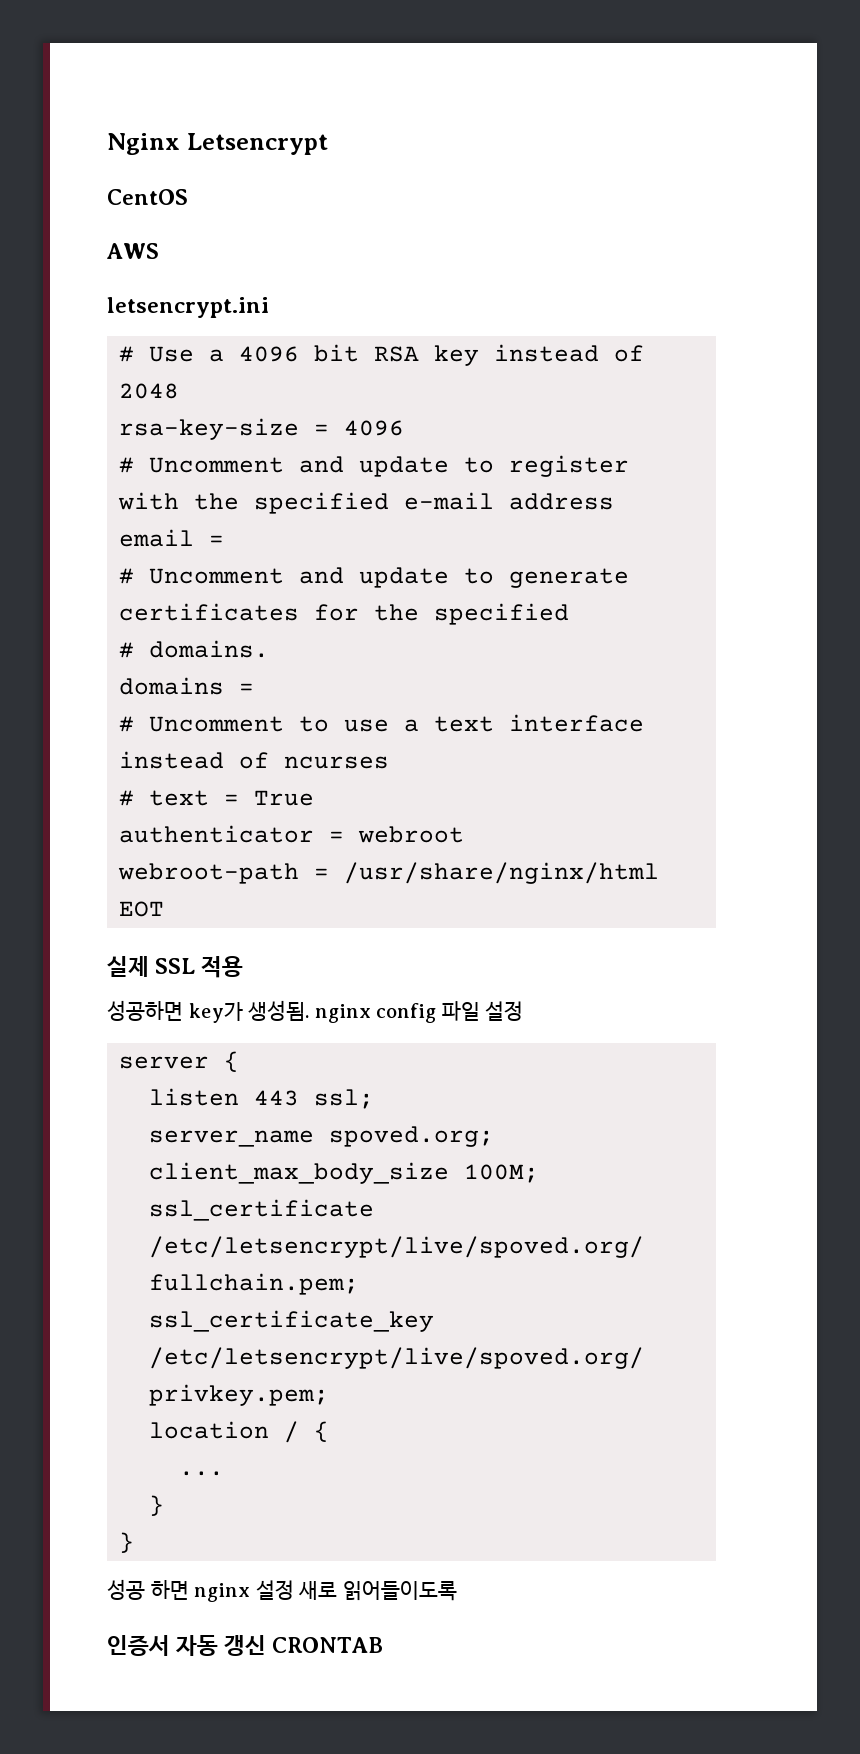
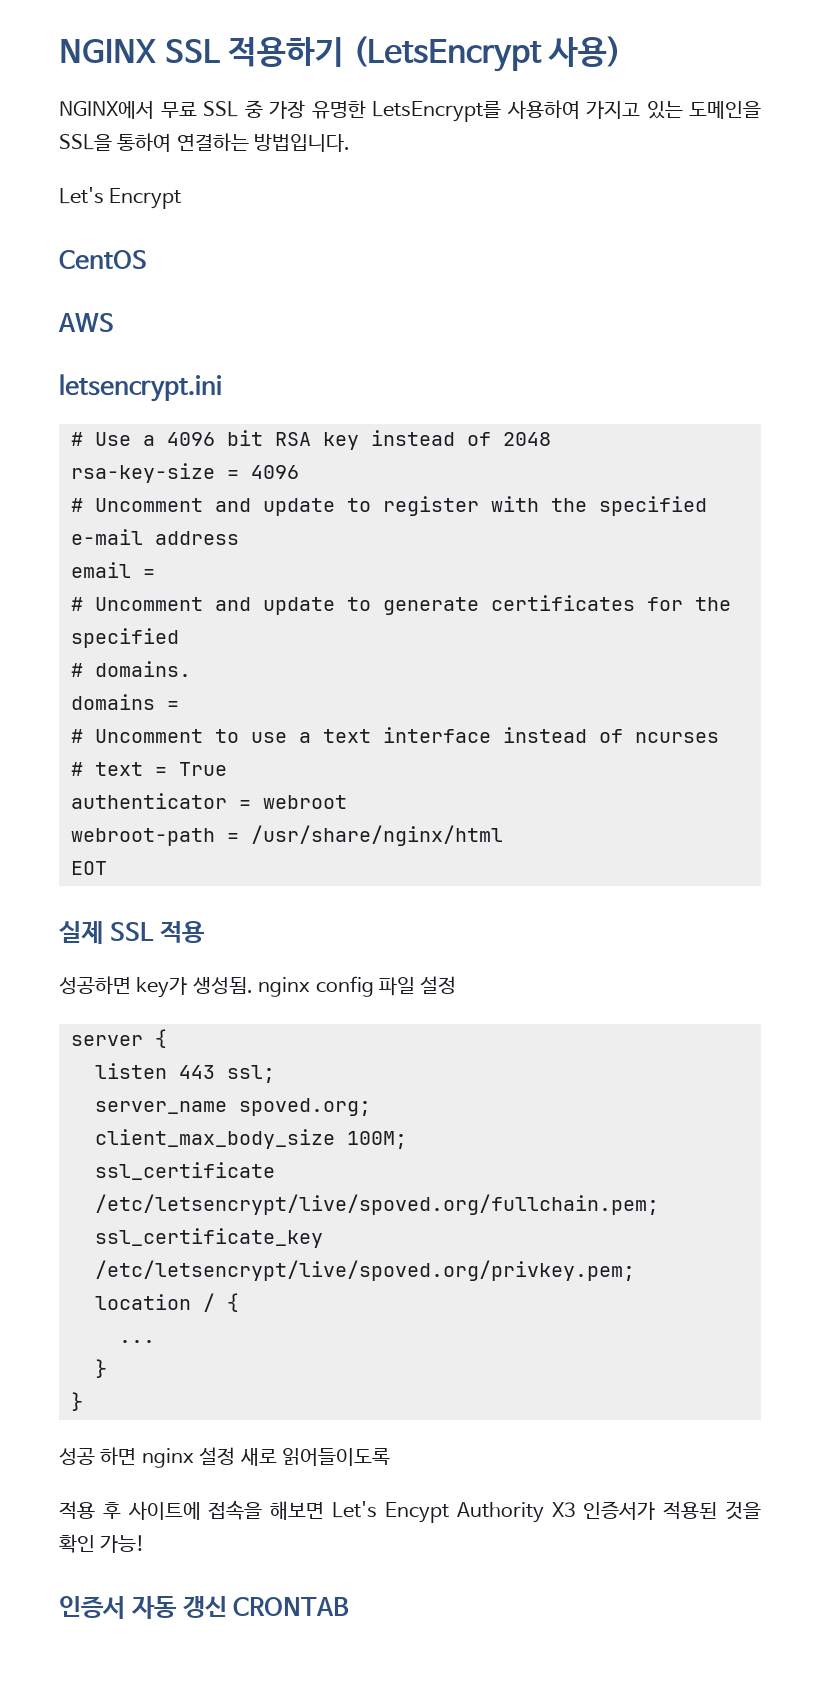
[107,133,328,155] Nginx Letsencrypt -> [59,36,622,72] [59,100,761,122] [59,133,351,152] [59,187,182,209] NGINX SSL 적용하기 (LetsEncrypt 사용) // NGINX에서 무료 SSL 중 가장 유명한 LetsEncrypt를 사용하여 가지고 있는 도메인을 SSL을 통하여 연결하는 방법입니다. // Let's Encrypt
(457, 1591) none -> [59,1500,762,1523] [59,1534,146,1553] // 적용 후 사이트에 접속을 해보면 Let's Encypt Authority X3 인증서가 적용된 것을 확인 가능!

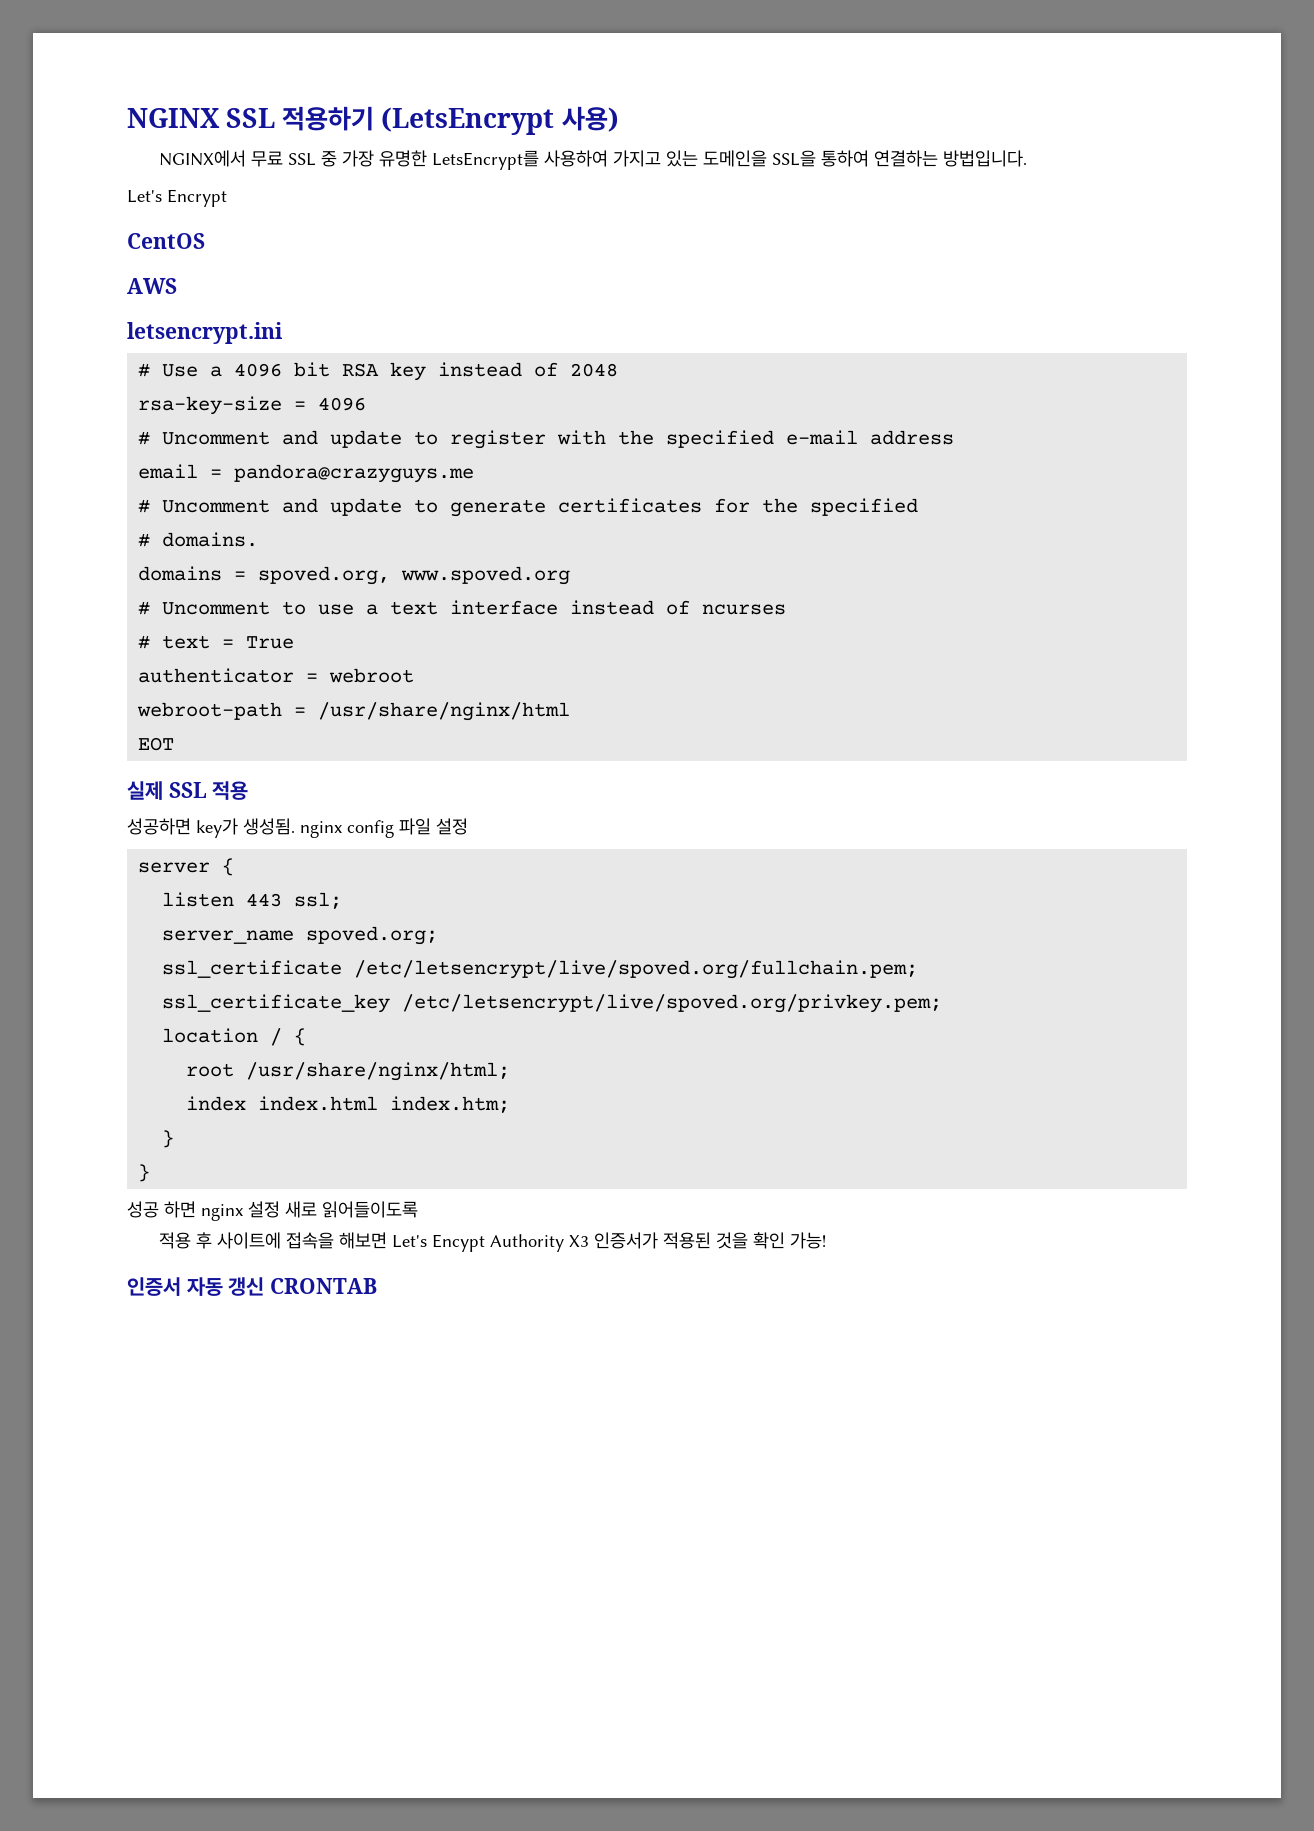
(155, 573) none -> [234,464,475,483] pandora@crazyguys.me
(179, 705) none -> [258,566,571,585] spoved.org, www.spoved.org
[95,1129,407,1149] // client_max_body_size 100M; -> (439, 935) none
[119,1340,155,1343] ... -> [186,1062,511,1081] [186,1096,511,1113] root /usr/share/nginx/html; // index index.html index.htm;

